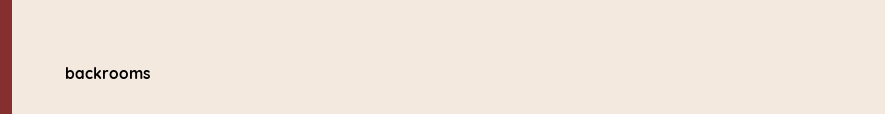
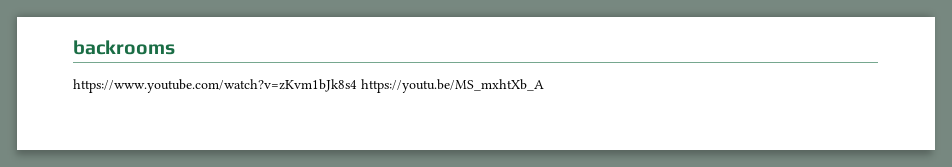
(150, 73) none -> [73,79,544,93] // https://www.youtube.com/watch?v=zKvm1bJk8s4 https://youtu.be/MS_mxhtXb_A

